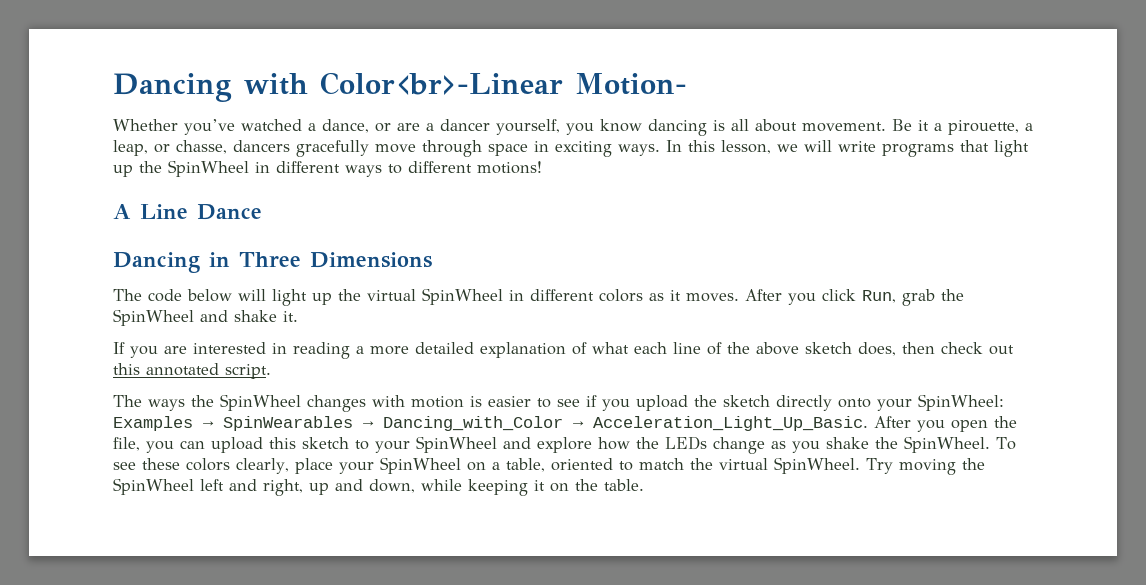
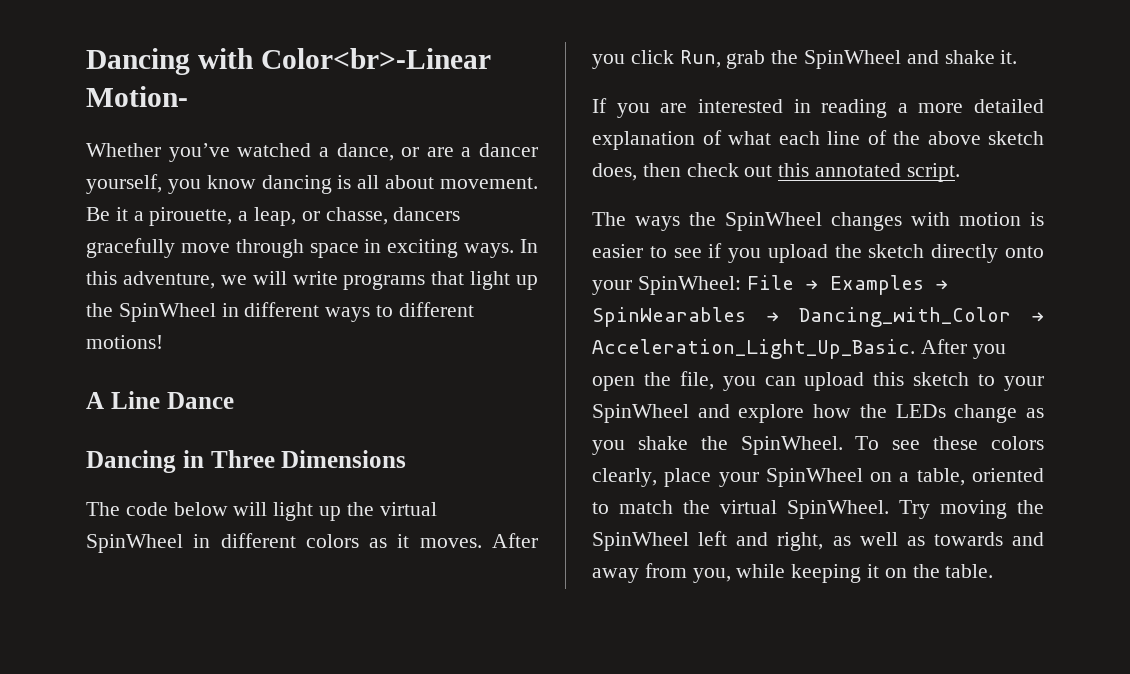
[721,140,771,154] lesson, -> [122,271,215,289] adventure,
(1004, 402) none -> [746,275,818,290] File →
[309,479,415,495] up and down, -> [832,532,1044,546] [592,563,731,583] as well as towards and away from you,

